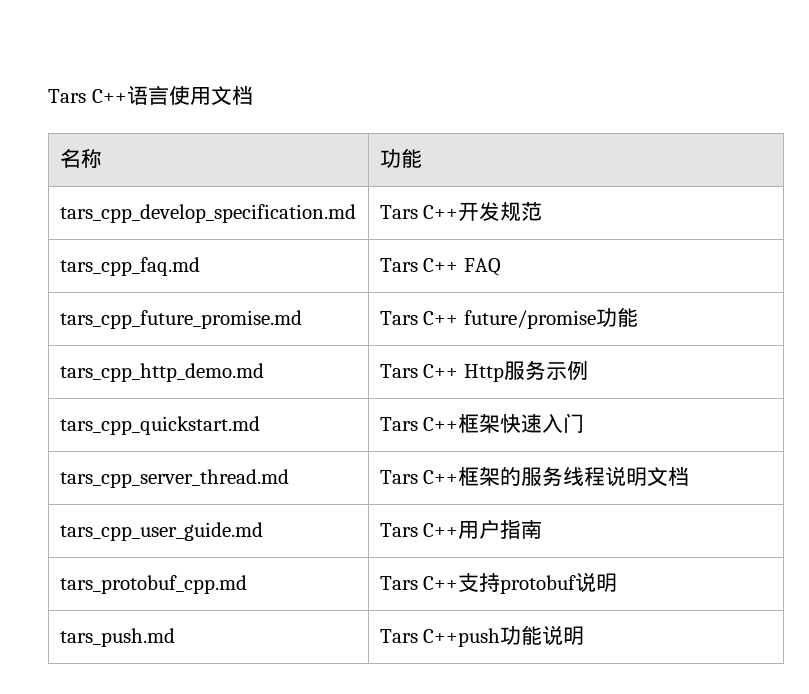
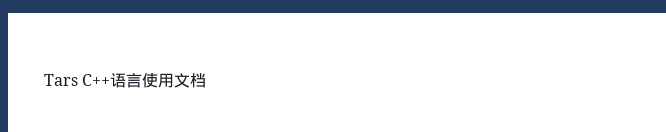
[59,148,102,168] [379,148,422,168] [59,204,356,223] [379,202,543,222] [59,257,200,276] [379,258,501,276] [59,310,302,329] [379,307,638,329] [59,363,264,382] [379,360,588,382] [59,416,260,435] [379,413,585,433] [59,469,289,488] [379,466,690,487] [59,522,263,541] [379,520,543,539] [59,575,247,594] [379,572,618,594] [59,628,175,647] [379,625,585,647] // 名称 | 功能 // tars_cpp_develop_specification.md | Tars C++开发规范 // tars_cpp_faq.md | Tars C++ FAQ // tars_cpp_future_promise.md | Tars C++ future/promise功能 // tars_cpp_http_demo.md | Tars C++ Http服务示例 // tars_cpp_quickstart.md | Tars C++框架快速入门 // tars_cpp_server_thread.md | Tars C++框架的服务线程说明文档 // tars_cpp_user_guide.md | Tars C++用户指南 // tars_protobuf_cpp.md | Tars C++支持protobuf说明 // tars_push.md | Tars C++push功能说明 -> (207, 80) none

